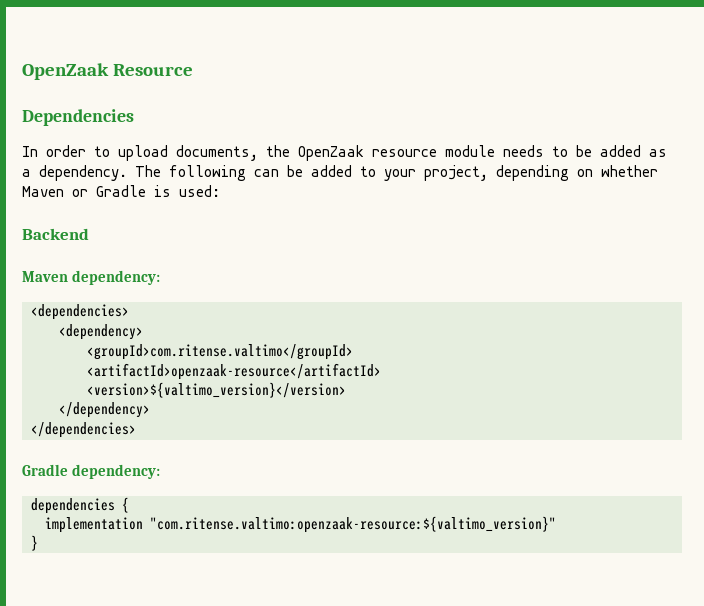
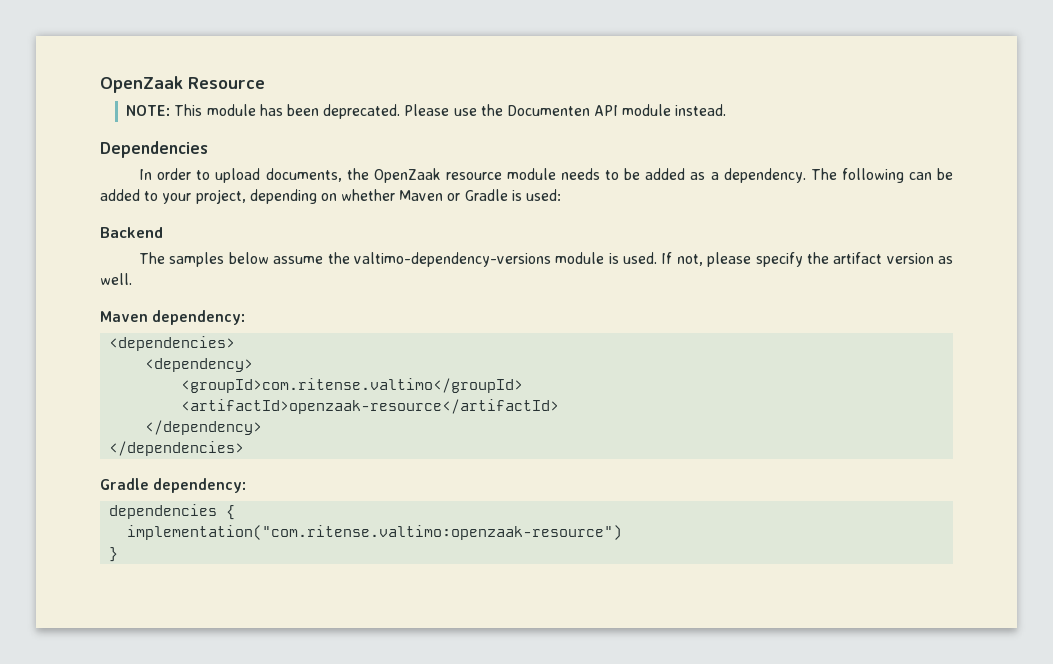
(194, 70) none -> [126,104,727,119] // NOTE: This module has been deprecated. Please use the Documenten API module instead.
(89, 234) none -> [139,252,953,267] [100,273,132,285] // The samples below assume the valtimo-dependency-versions module is used. If not, please specify the artifact version as well.
[87,382,346,398] // <version>${valtimo_version}</version> -> (560, 406) none
[45,516,556,533] implementation "com.ritense.valtimo:openzaak-resource:${valtimo_version}" -> [127,525,623,540] implementation("com.ritense.valtimo:openzaak-resource")

